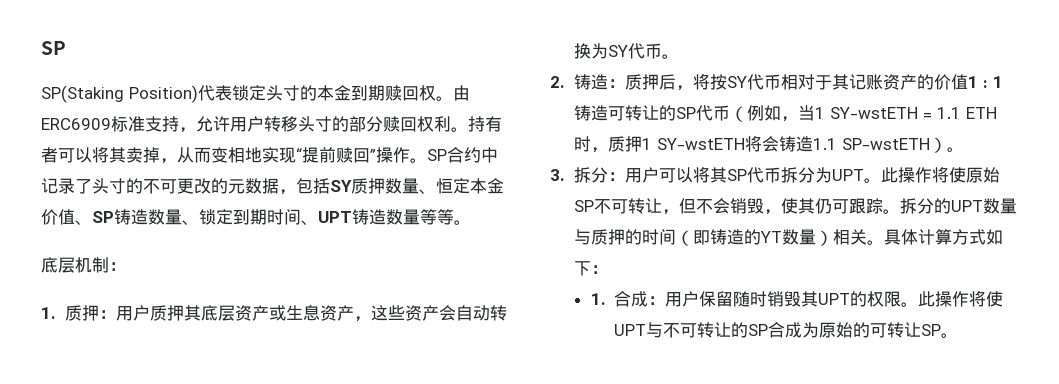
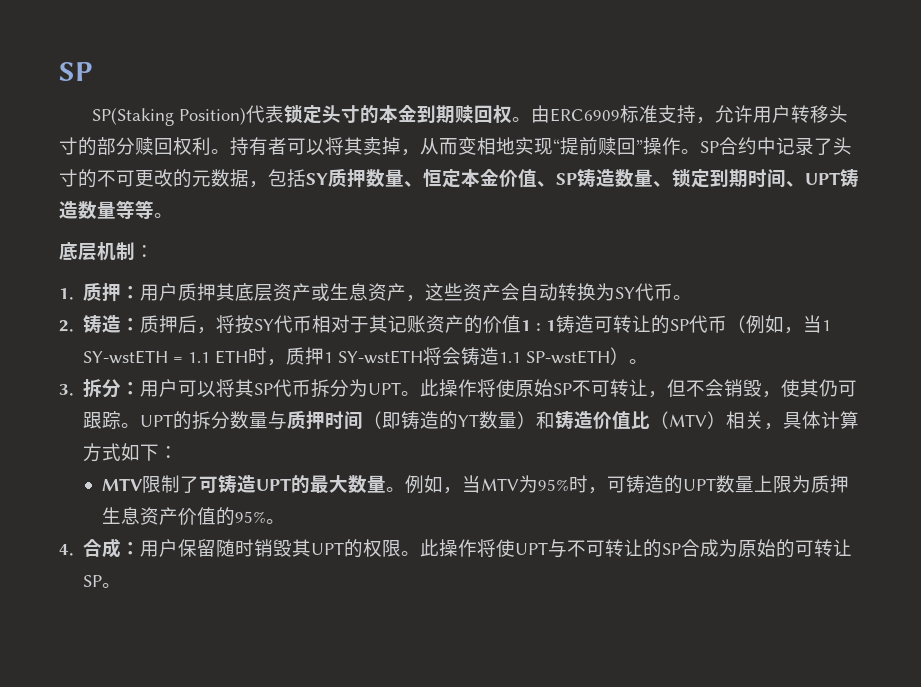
[899,198,983,214] 拆分的UPT -> [140,411,231,430] UPT的拆分
[624,229,642,245] 的 -> (326, 420) none
[832,229,884,245] 相关。 -> [536,410,784,430] 和铸造价值比（MTV）相关，
[590,293,606,305] 1. -> [101,474,849,494] [101,507,285,526] [59,544,74,556] MTV限制了可铸造UPT的最大数量。例如，当MTV为95%时，可铸造的UPT数量上限为质押生息资产价值的95%。 // 4.

